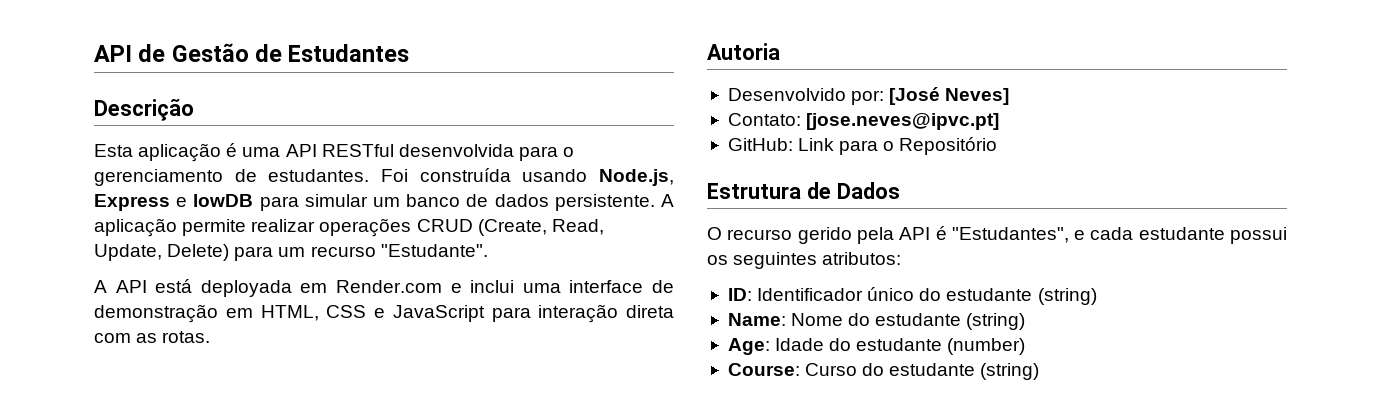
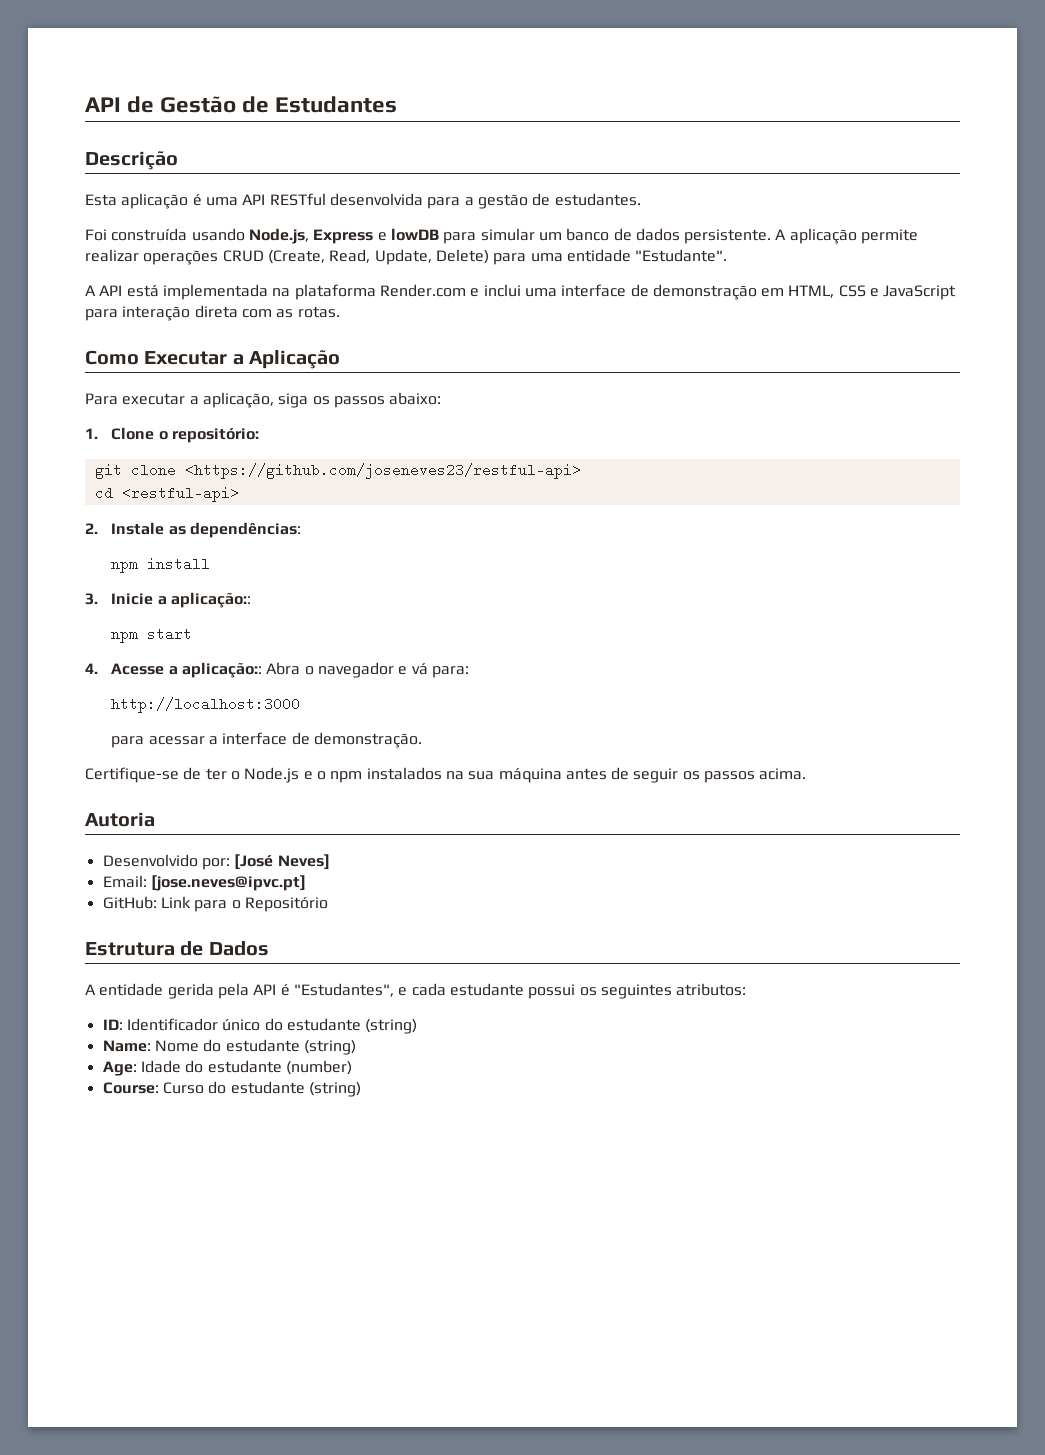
[563,147,575,157] [94,169,223,186] o gerenciamento -> [464,194,528,209] a gestão
(370, 175) none -> (641, 199) //
[278,246,376,257] um recurso -> [530,249,631,262] uma entidade
[200,280,328,297] deployada em -> [162,284,376,300] implementada na plataforma
(211, 337) none -> [85,350,341,369] [85,392,442,408] [85,427,260,443] [94,463,581,479] [94,486,239,502] [85,522,302,538] [111,557,211,573] [85,592,252,608] [111,627,193,643] [85,662,469,678] [111,697,301,713] [111,732,422,748] [85,767,807,783] // Como Executar a Aplicação // Para executar a aplicação, siga os passos abaixo: // 1. Clone o repositório: // git clone <https://github.com/joseneves23/restful-api> // cd <restful-api> // 2. Instale as dependências: // npm install // 3. Inicie a aplicação:: // npm start // 4. Acesse a aplicação:: Abra o navegador e vá para: // http://localhost:3000 // para acessar a interface de demonstração. // Certifique-se de ter o Node.js e o npm instalados na sua máquina antes de seguir os passos acima.
[727,113,801,126] Contato: -> [102,875,147,888] Email:
[707,227,852,244] O recurso gerido -> [85,983,214,999] A entidade gerida

